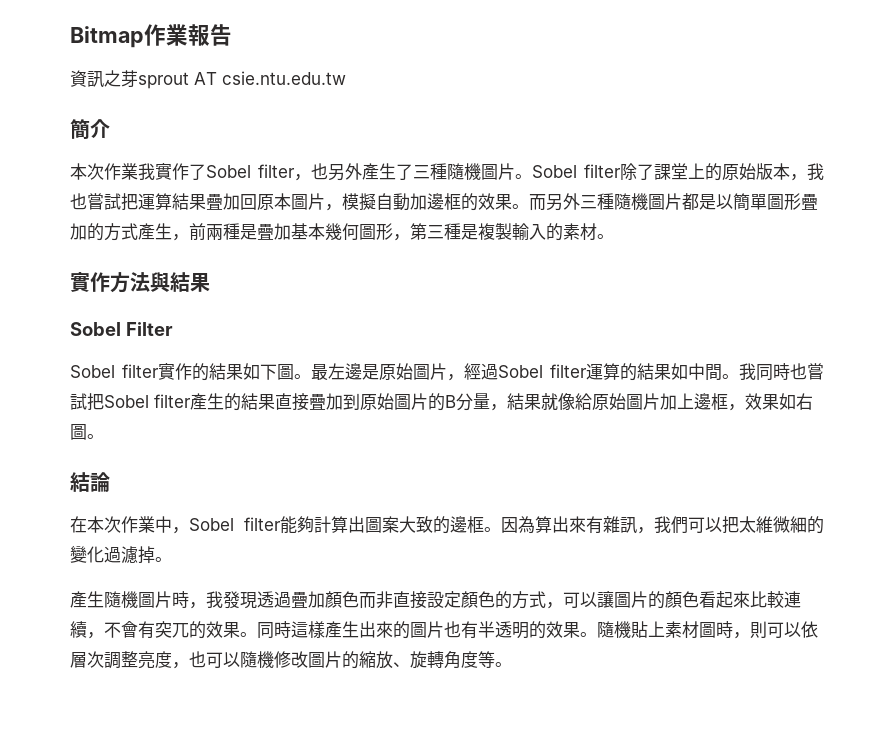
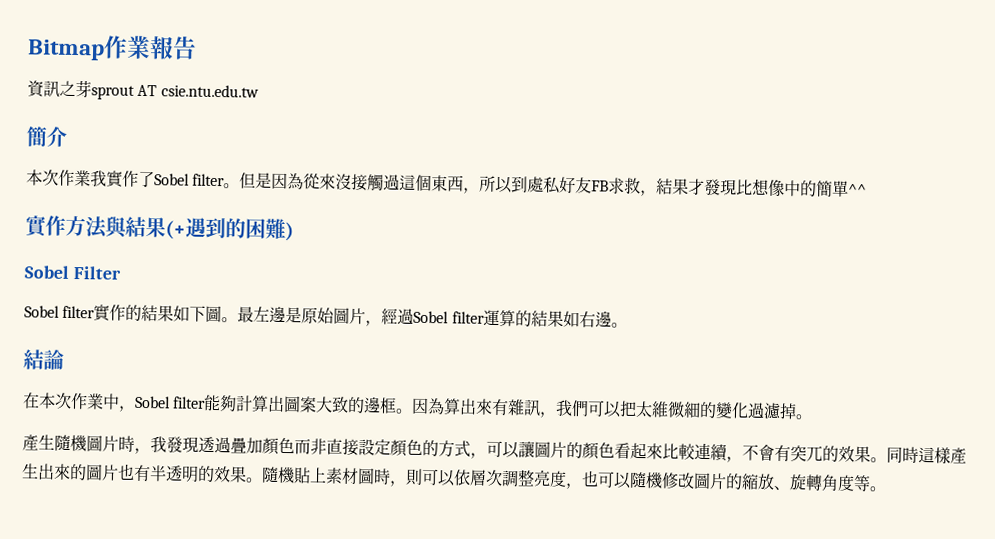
[294,163,824,181] [70,193,818,211] [70,223,614,241] ，也另外產生了三種隨機圖片。Sobel filter除了課堂上的原始版本，我也嘗試把運算結果疊加回原本圖片，模擬自動加邊框的效果。而另外三種隨機圖片都是以簡單圖形疊加的方式產生，前兩種是疊加基本幾何圖形，第三種是複製輸入的素材。 -> [223,172,868,198] 。但是因為從來沒接觸過這個東西，所以到處私好友FB求救，結果才發現比想像中的簡單^^
(210, 282) none -> [165,217,294,242] (+遇到的困難)
[688,363,824,381] [70,393,813,411] [70,424,87,440] 中間。我同時也嘗試把Sobel filter產生的結果直接疊加到原始圖片的B分量，結果就像給原始圖片加上邊框，效果如右圖 -> [578,311,612,328] 右邊

